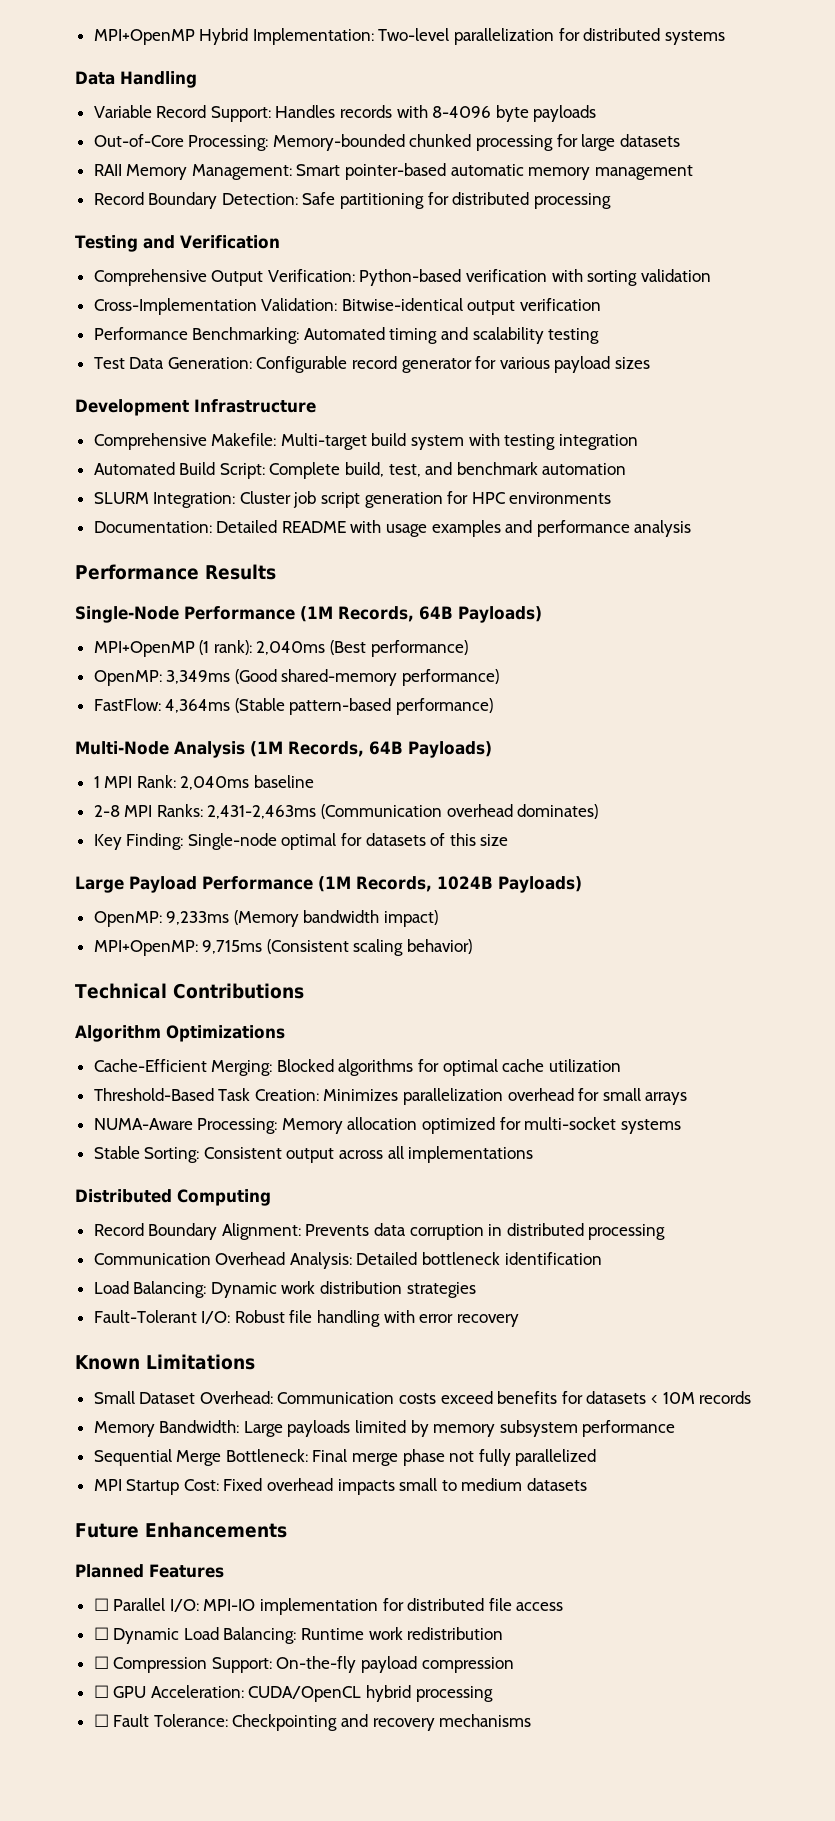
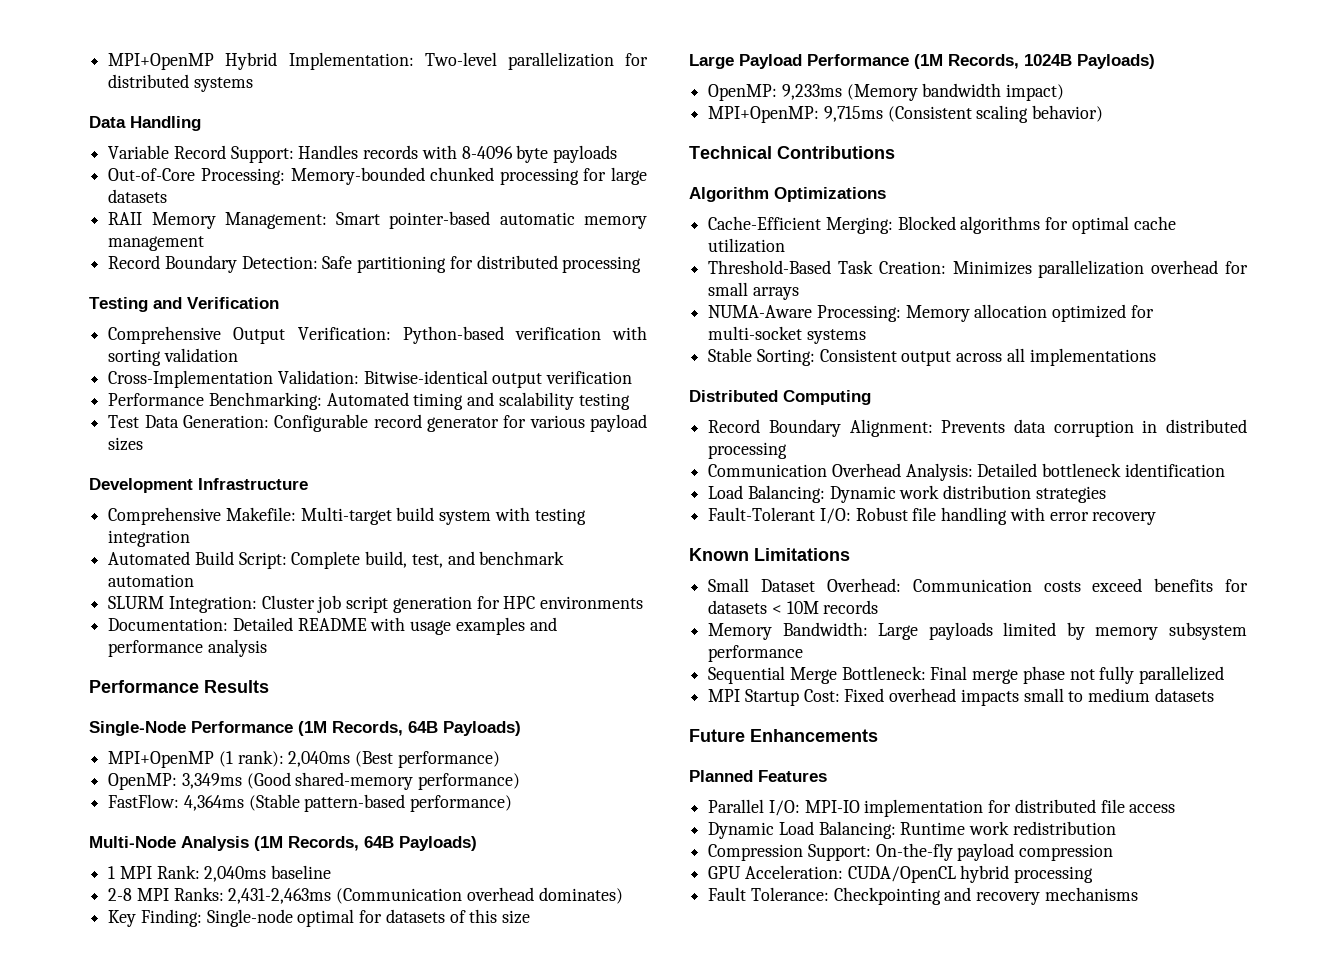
[93,1598,109,1611] ☐ -> (827, 776) none
[93,1627,109,1640] ☐ -> (1176, 808) none
[93,1656,109,1669] ☐ -> (1116, 828) none
[93,1685,109,1698] ☐ -> (1114, 852) none
[93,1714,109,1727] ☐ -> (1094, 874) none

